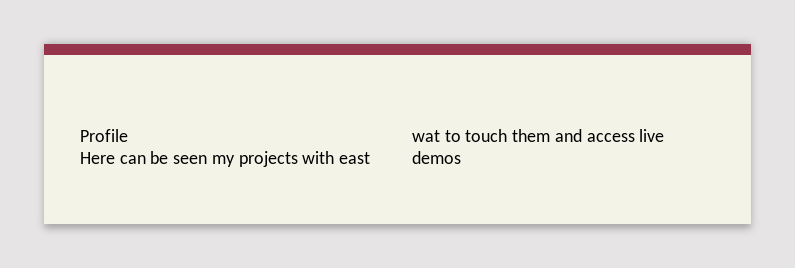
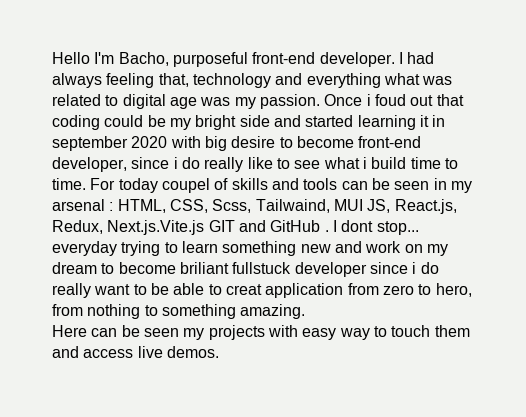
[80,129,128,142] Profile -> [52,52,435,67] [52,73,453,88] [52,94,464,109] [52,115,446,130] [52,136,422,151] [52,157,458,172] [52,178,472,193] [52,199,457,214] [52,220,419,235] [52,241,448,256] [52,262,439,277] [52,283,472,298] [52,304,306,319] Hello I'm Bacho, purposeful front-end developer. I had always feeling that, technology and everything what was related to digital age was my passion. Once i foud out that coding could be my bright side and started learning it in september 2020 with big desire to become front-end developer, since i do really like to see what i build time to time. For today coupel of skills and tools can be seen in my arsenal : HTML, CSS, Scss, Tailwaind, MUI JS, React.js, Redux, Next.js.Vite.js GIT and GitHub . I dont stop... everyday trying to learn something new and work on my dream to become briliant fullstuck developer since i do really want to be able to creat application from zero to hero, from nothing to something amazing.
[339,152,371,164] [412,130,440,142] east wat -> [302,328,370,340] easy way
[412,151,461,164] demos -> [166,346,219,358] demos.

